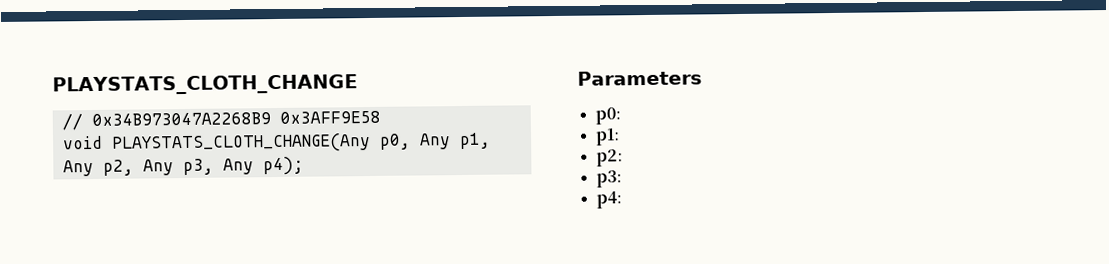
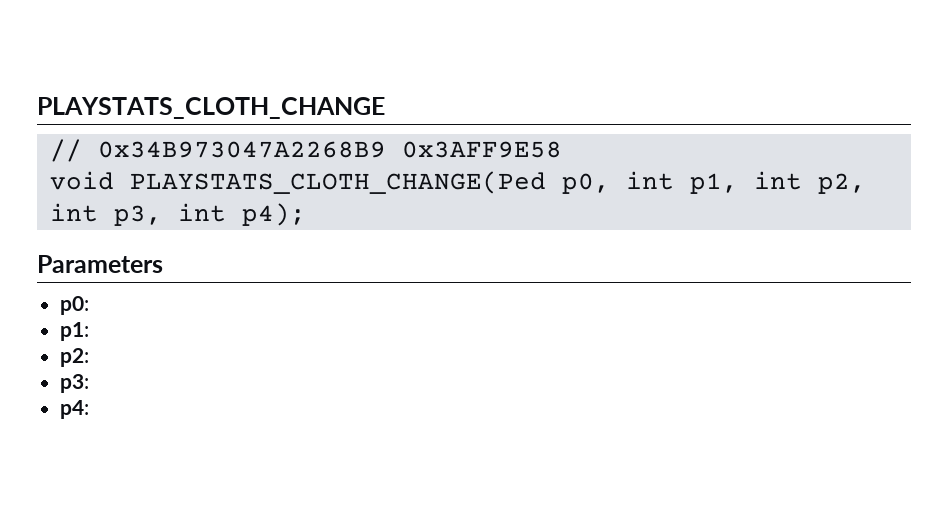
[111,132,491,154] [62,158,254,177] PLAYSTATS_CLOTH_CHANGE(Any p0, Any p1, Any p2, Any p3, Any -> [129,171,866,194] [49,203,226,226] PLAYSTATS_CLOTH_CHANGE(Ped p0, int p1, int p2, int p3, int

